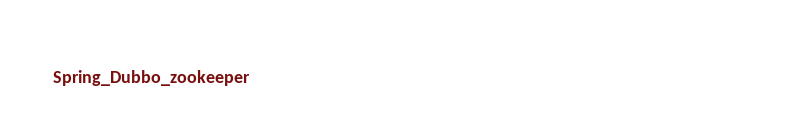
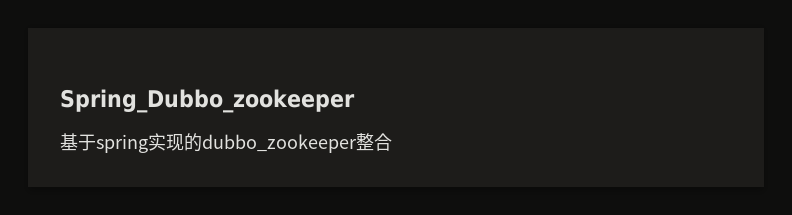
(250, 78) none -> [60,133,392,153] // 基于spring实现的dubbo_zookeeper整合

